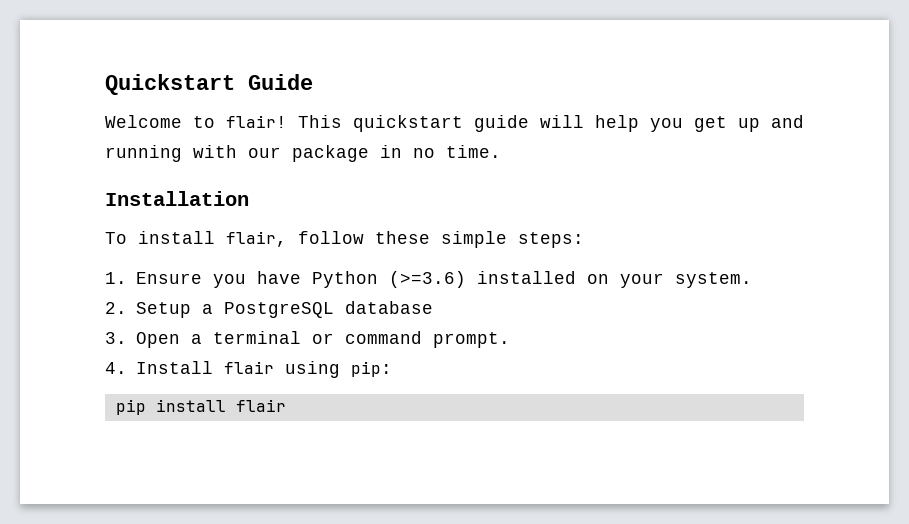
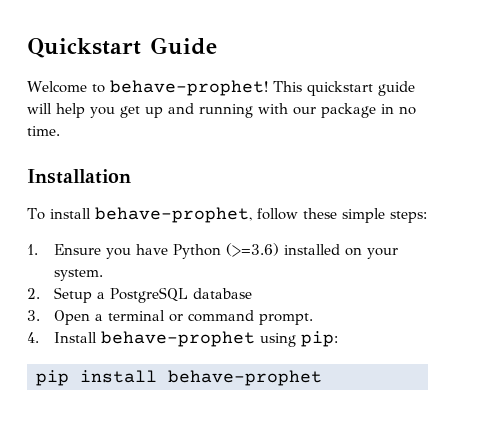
[226,115,287,128] flair! -> [109,80,268,96] behave-prophet!
[226,231,287,247] flair, -> [94,207,252,223] behave-prophet,
[224,361,275,374] flair -> [101,331,256,347] behave-prophet
[235,399,286,412] flair -> [168,370,322,386] behave-prophet

